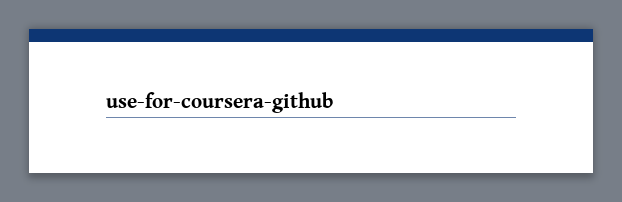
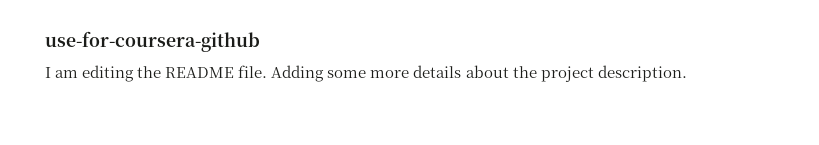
(333, 102) none -> [45,65,687,82] // I am editing the README file. Adding some more details about the project description.

